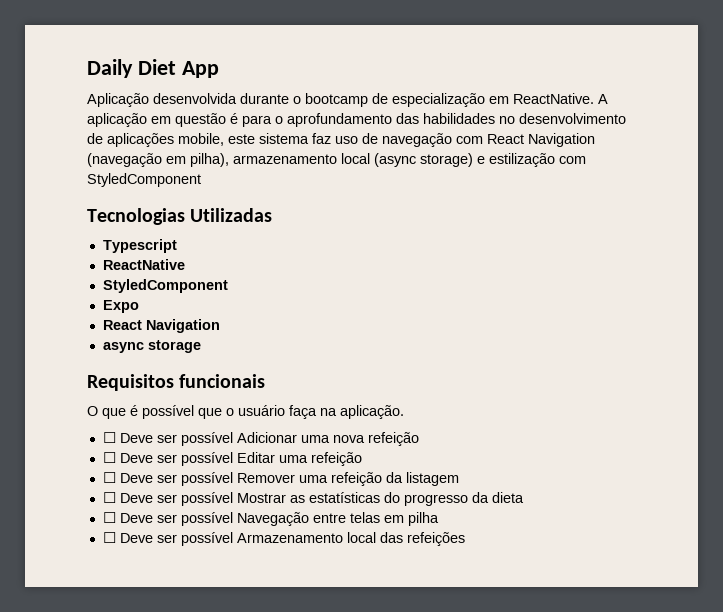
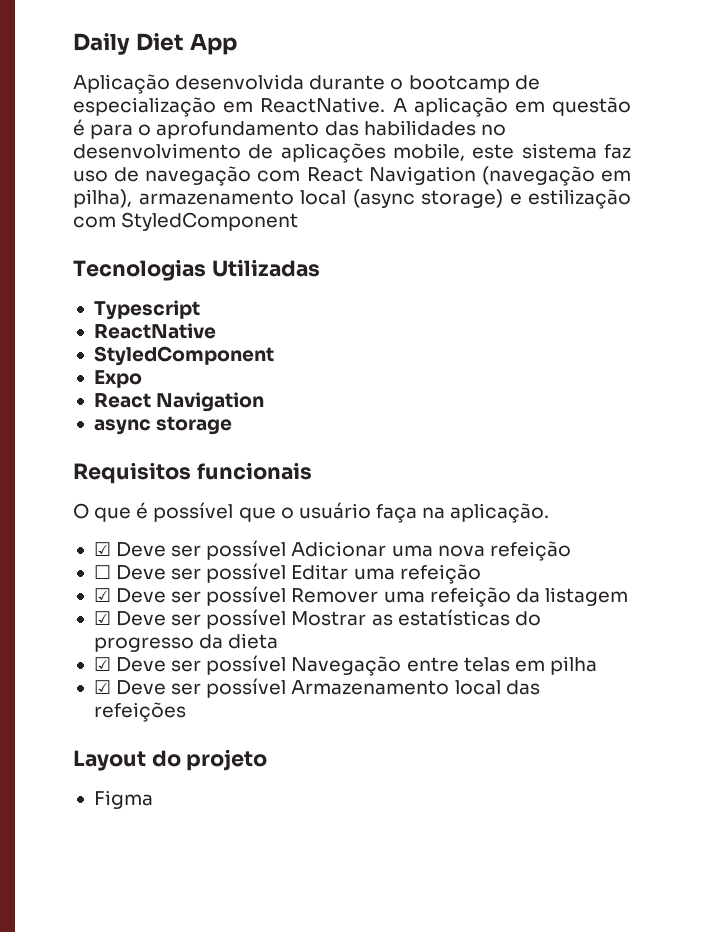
[102,432,116,443] ☐ -> [93,542,111,556] ☑
[102,472,116,483] ☐ -> [93,588,111,602] ☑
[102,492,116,503] ☐ -> [93,611,111,625] ☑
[102,512,116,523] ☐ -> [93,657,111,671] ☑
[102,532,116,543] ☐ -> [93,680,111,694] ☑
(465, 539) none -> [73,749,268,771] [93,790,153,809] // Layout do projeto // Figma

